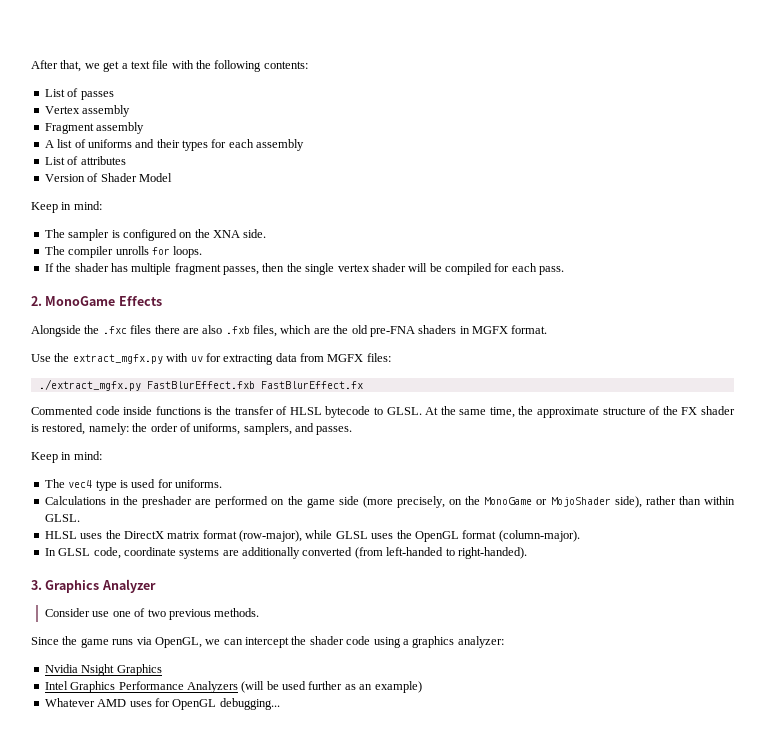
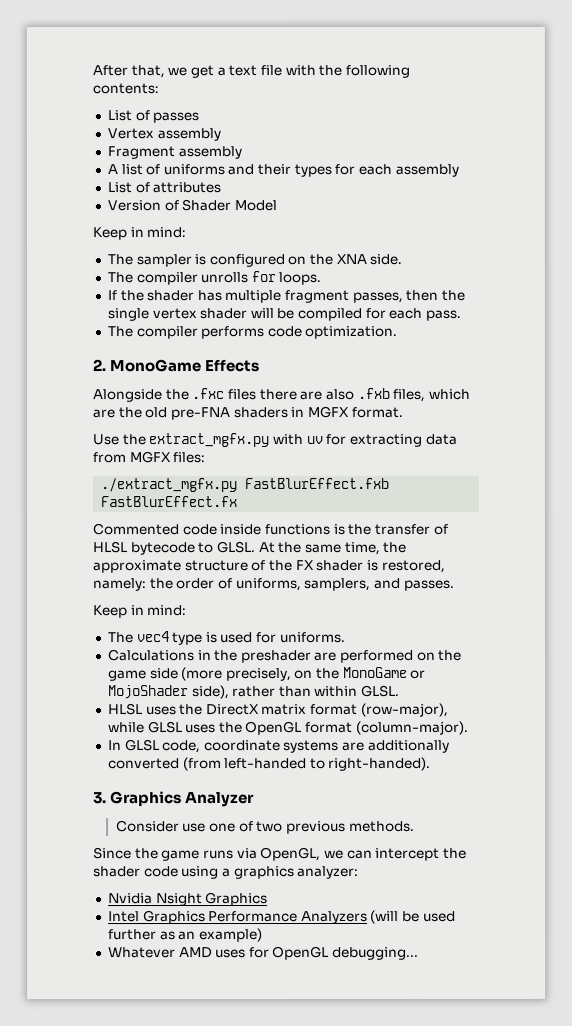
(565, 270) none -> [106,325,398,340] // The compiler performs code optimization.

